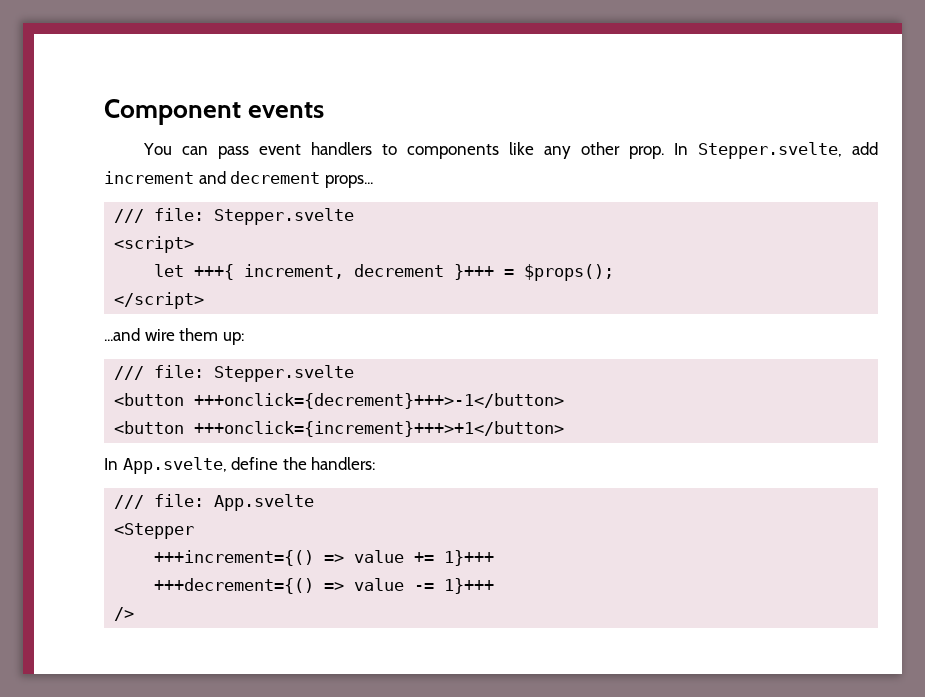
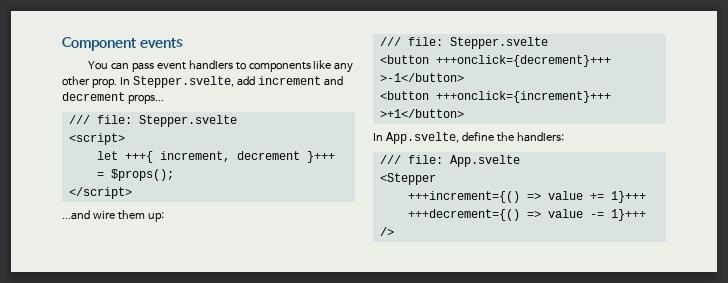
[194,393,565,409] [114,421,565,437] +++onclick={decrement}+++>-1</button> // <button +++onclick={increment}+++>+1</button> -> [435,55,611,67] [379,73,464,82] [379,91,611,103] [379,109,464,118] +++onclick={decrement}+++ >-1</button> // <button +++onclick={increment}+++ >+1</button>

